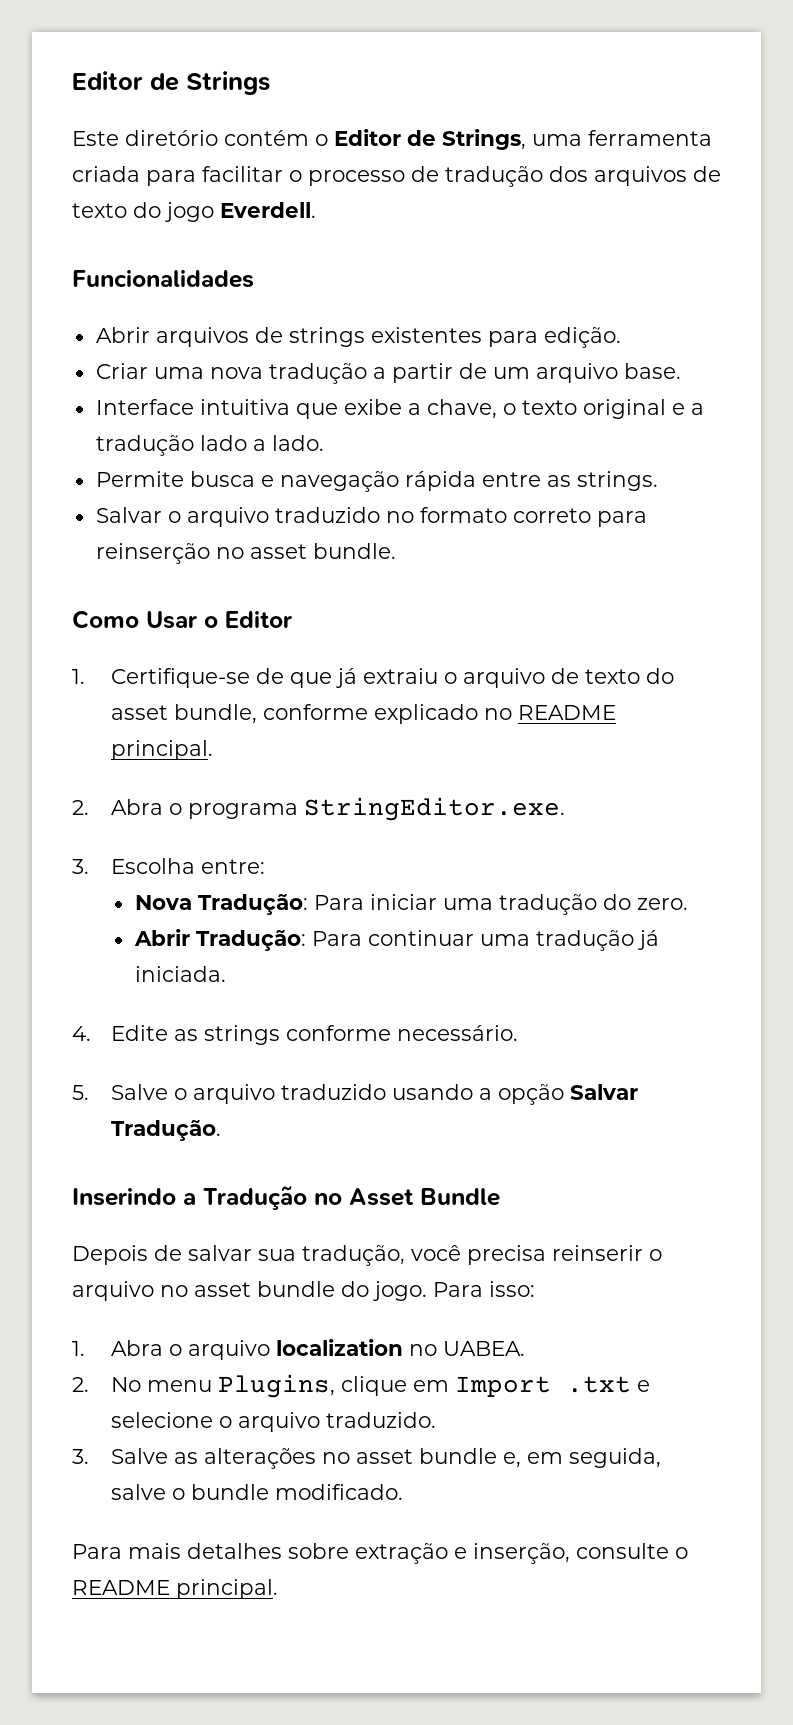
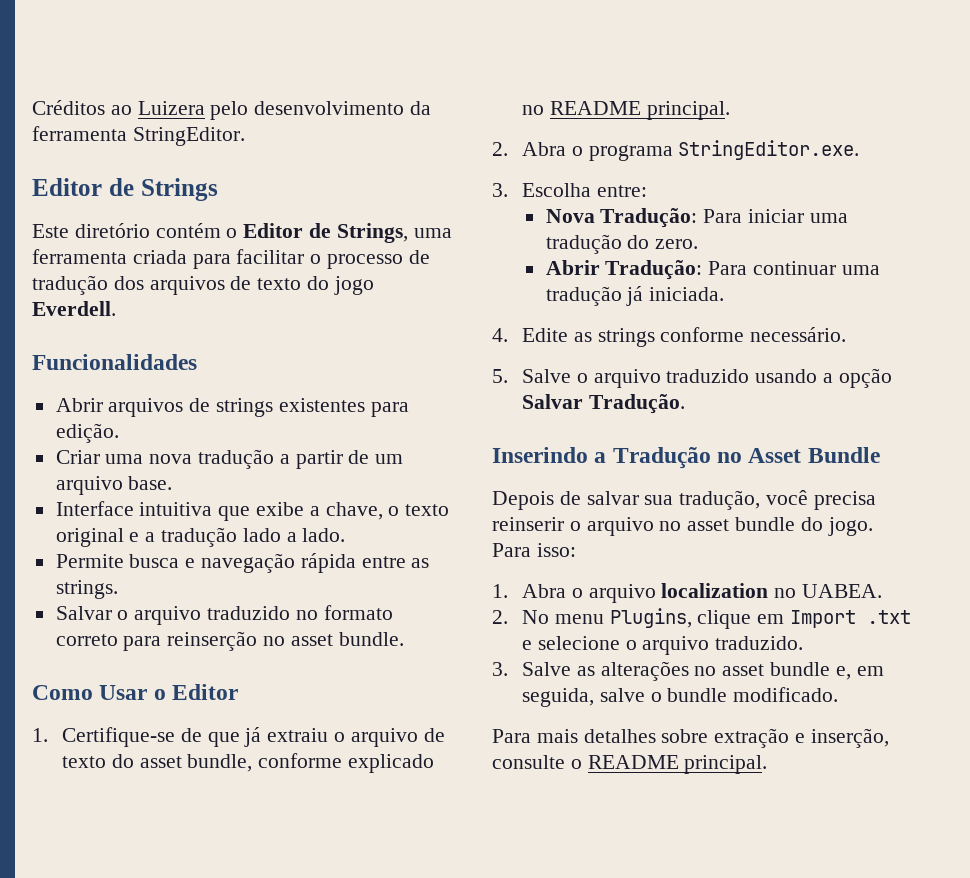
(72, 80) none -> [32,100,432,120] [32,126,245,146] Créditos ao Luizera pelo desenvolvimento da ferramenta StringEditor. //

